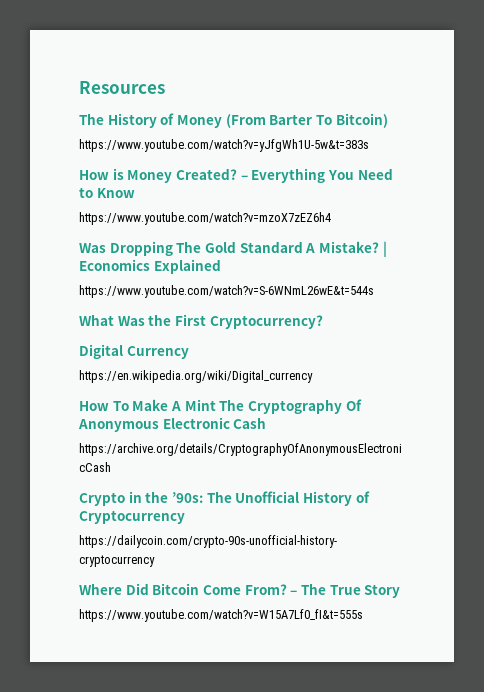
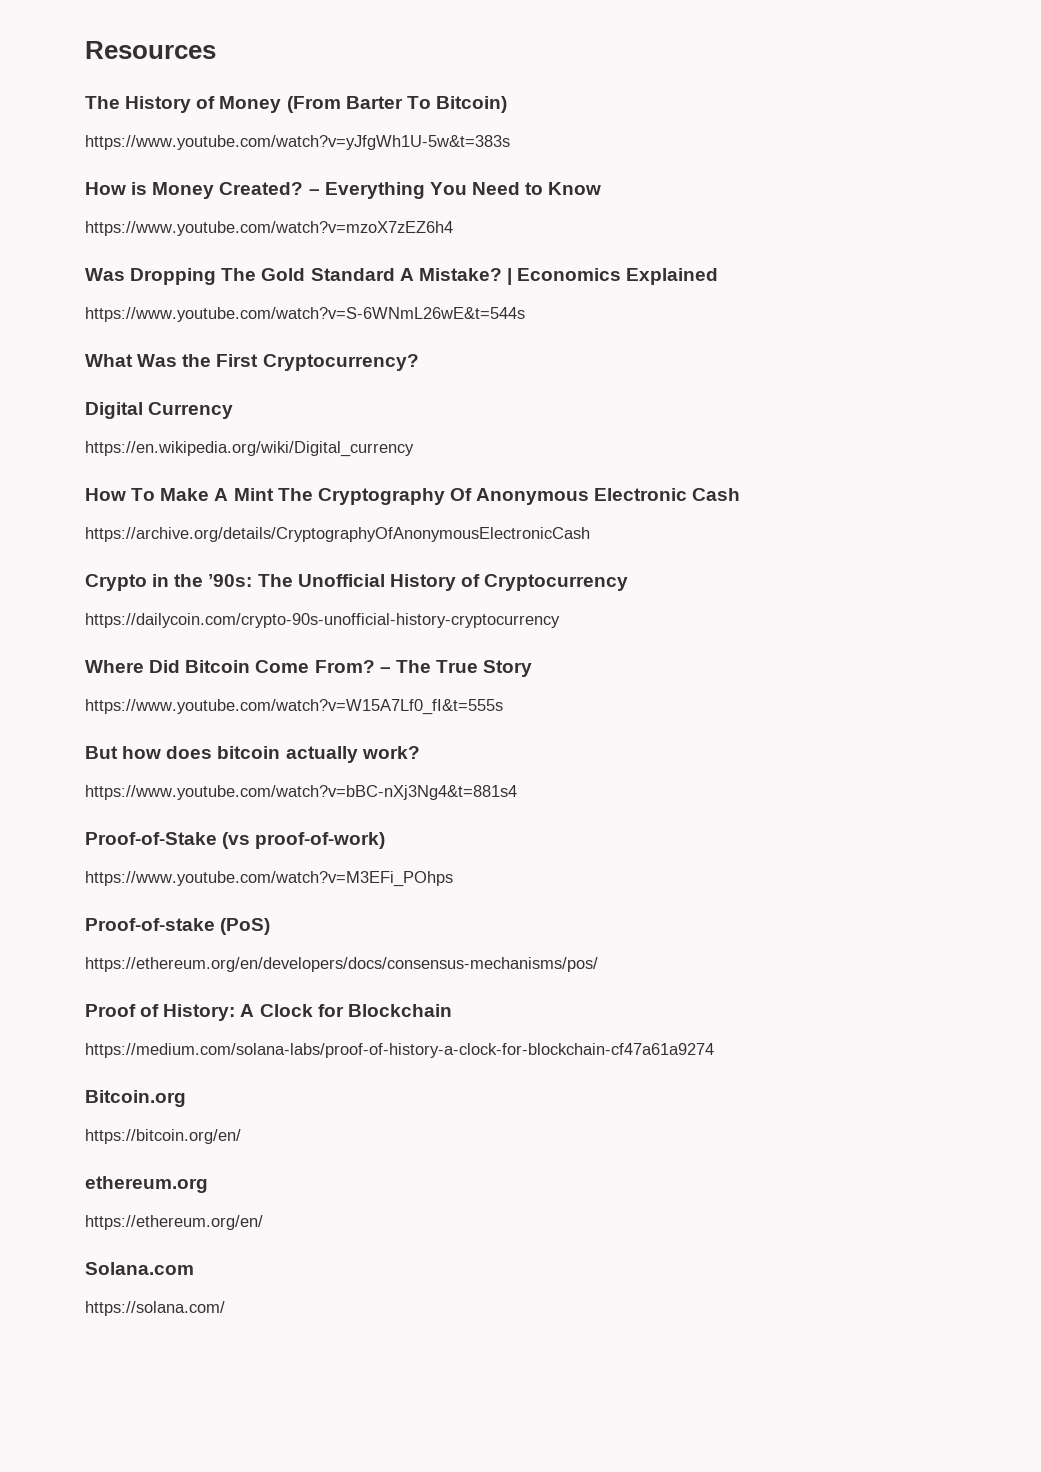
(363, 615) none -> [85,746,420,763] [85,785,517,800] [85,832,386,849] [85,871,453,887] [85,918,271,935] [85,957,598,972] [85,1004,452,1021] [85,1043,714,1058] [85,1090,186,1107] [85,1129,241,1144] [85,1176,208,1193] [85,1215,263,1230] [85,1262,194,1275] [85,1301,225,1316] // But how does bitcoin actually work? // https://www.youtube.com/watch?v=bBC-nXj3Ng4&t=881s4 // Proof-of-Stake (vs proof-of-work) // https://www.youtube.com/watch?v=M3EFi_POhps // Proof-of-stake (PoS) // https://ethereum.org/en/developers/docs/consensus-mechanisms/pos/ // Proof of History: A Clock for Blockchain // https://medium.com/solana-labs/proof-of-history-a-clock-for-blockchain-cf47a61a9274 // Bitcoin.org // https://bitcoin.org/en/ // ethereum.org // https://ethereum.org/en/ // Solana.com // https://solana.com/

